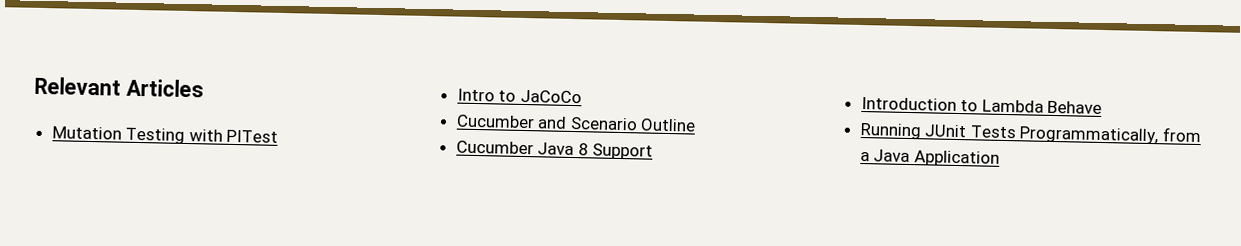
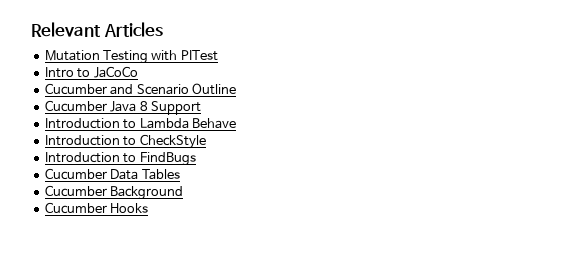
[859,122,1203,145] [859,149,1000,167] Running JUnit Tests Programmatically, from a Java Application -> [44,134,206,149] [44,152,196,166] [44,168,181,180] [44,185,184,200] [44,202,149,214] Introduction to CheckStyle // Introduction to FindBugs // Cucumber Data Tables // Cucumber Background // Cucumber Hooks

